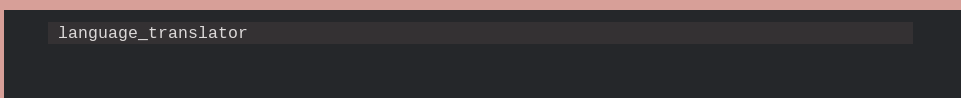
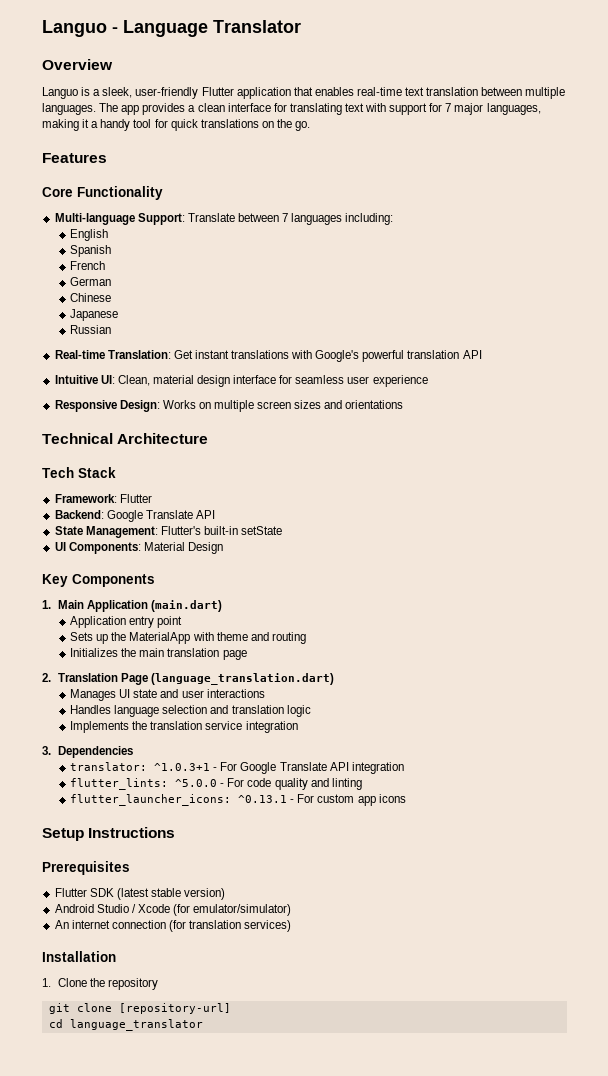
(58, 33) none -> [42,20,301,37] [42,59,113,70] [42,87,566,99] [42,103,541,115] [42,119,311,131] [42,153,107,163] [42,186,163,200] [54,213,394,225] [70,229,109,241] [70,245,112,257] [70,261,106,270] [70,277,112,286] [70,293,112,302] [70,309,119,321] [70,325,112,334] [54,350,482,362] [54,375,428,387] [54,400,404,412] [42,433,209,444] [42,467,116,478] [54,494,152,503] [54,510,215,522] [54,526,283,538] [54,542,223,554] [42,574,155,587] [42,600,222,612] [70,616,183,628] [70,632,306,644] [70,648,247,660] [42,673,334,685] [70,689,265,701] [70,705,311,717] [70,721,298,733] [42,746,133,758] [70,762,404,774] [70,778,362,790] [70,794,406,806] [42,827,176,841] [42,861,130,875] [54,888,226,900] [54,904,292,916] [54,920,292,932] [42,951,116,962] [42,978,158,990] [48,1003,231,1014] [48,1019,63,1028] Languo - Language Translator // Overview // Languo is a sleek, user-friendly Flutter application that enables real-time text translation between multiple languages. The app provides a clean interface for translating text with support for 7 major languages, making it a handy tool for quick translations on the go. // Features // Core Functionality // Multi-language Support: Translate between 7 languages including: // English // Spanish // French // German // Chinese // Japanese // Russian // Real-time Translation: Get instant translations with Google's powerful translation API // Intuitive UI: Clean, material design interface for seamless user experience // Responsive Design: Works on multiple screen sizes and orientations // Technical Architecture // Tech Stack // Framework: Flutter // Backend: Google Translate API // State Management: Flutter's built-in setState // UI Components: Material Design // Key Components // 1. Main Application (main.dart) // Application entry point // Sets up the MaterialApp with theme and routing // Initializes the main translation page // 2. Translation Page (language_translation.dart) // Manages UI state and user interactions // Handles language selection and translation logic // Implements the translation service integration // 3. Dependencies // translator: ^1.0.3+1 - For Google Translate API integration // flutter_lints: ^5.0.0 - For code quality and linting // flutter_launcher_icons: ^0.13.1 - For custom app icons // Setup Instructions // Prerequisites // Flutter SDK (latest stable version) // Android Studio / Xcode (for emulator/simulator) // An internet connection (for translation services) // Installation // 1. Clone the repository // git clone [repository-url] // cd

